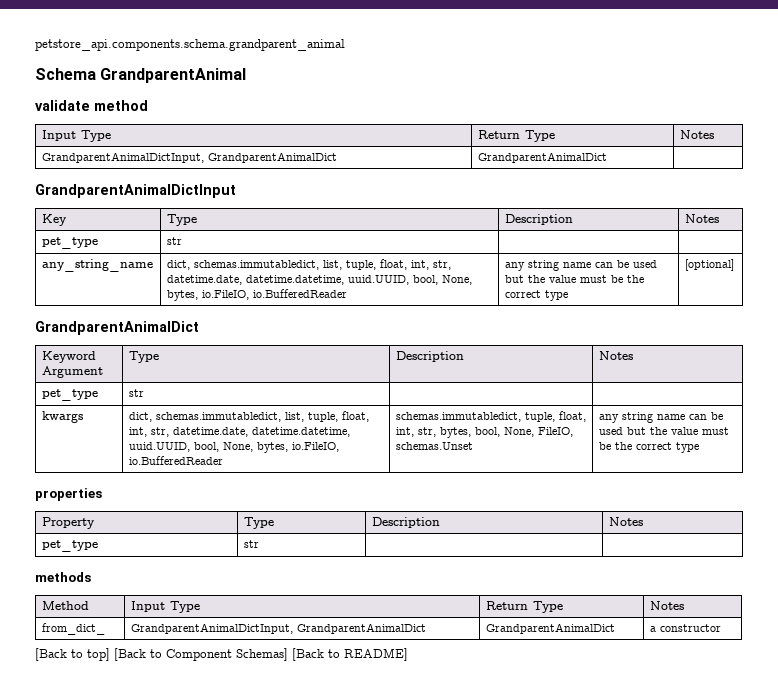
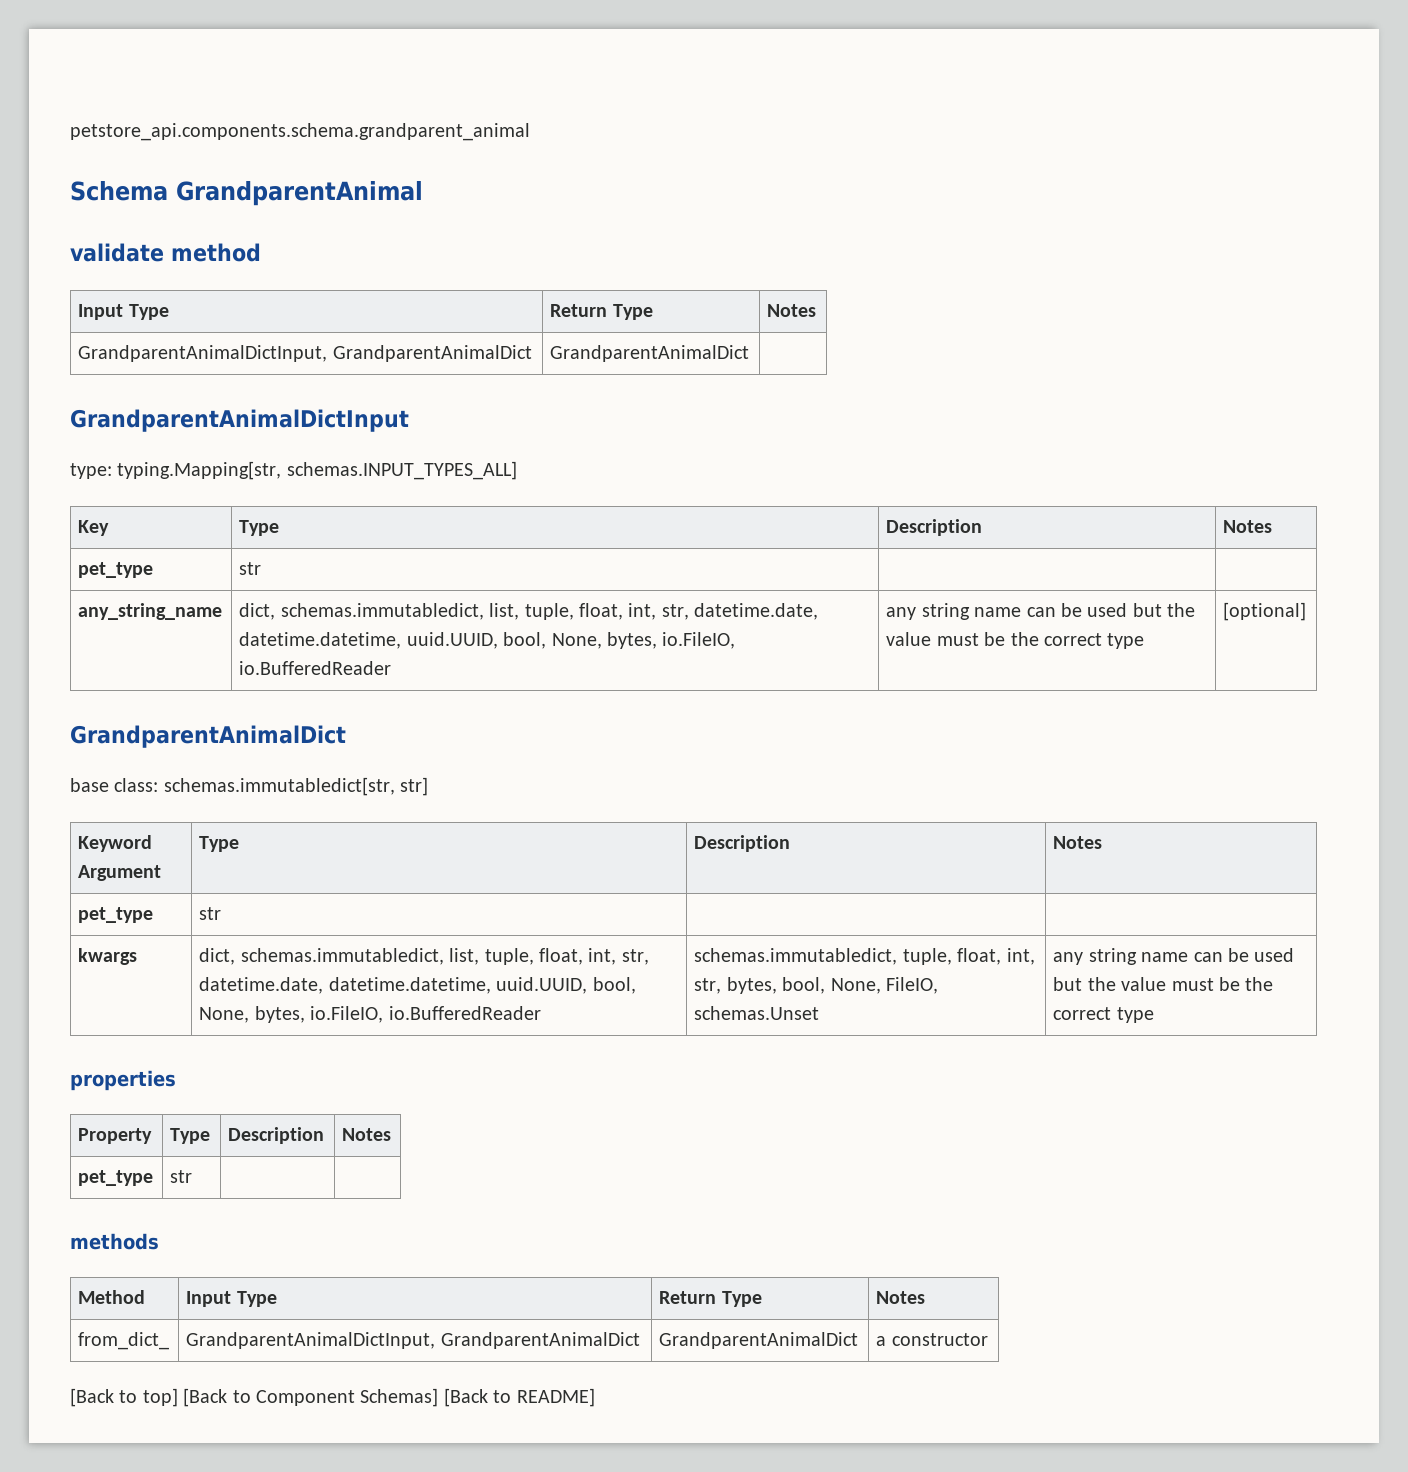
(236, 191) none -> [70,461,517,480] // type: typing.Mapping[str, schemas.INPUT_TYPES_ALL]
(199, 328) none -> [70,777,429,796] // base class: schemas.immutabledict[str, str]

